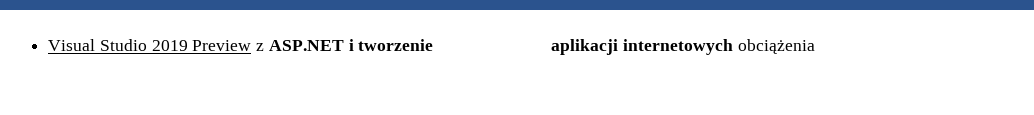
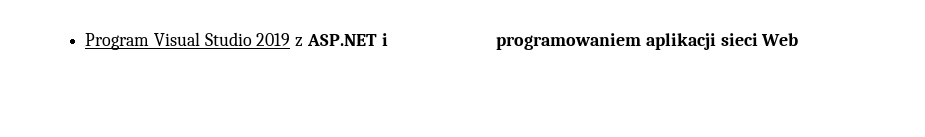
(48, 45) none -> [85,33,150,50] Program
[192,40,252,51] Preview -> (291, 39) none
[358,39,815,55] tworzenie aplikacji internetowych obciążenia -> [496,33,799,50] programowaniem aplikacji sieci Web

